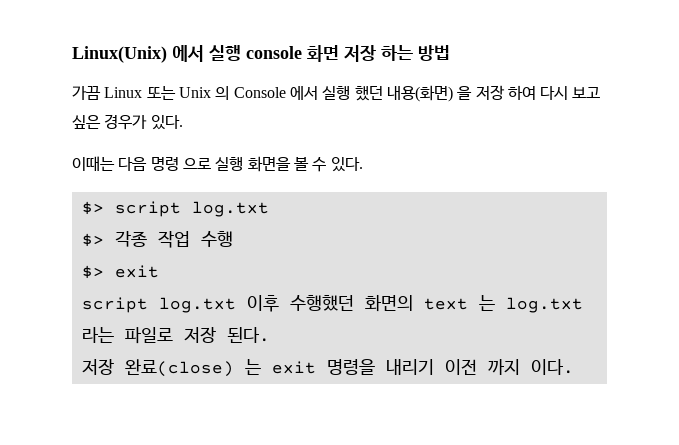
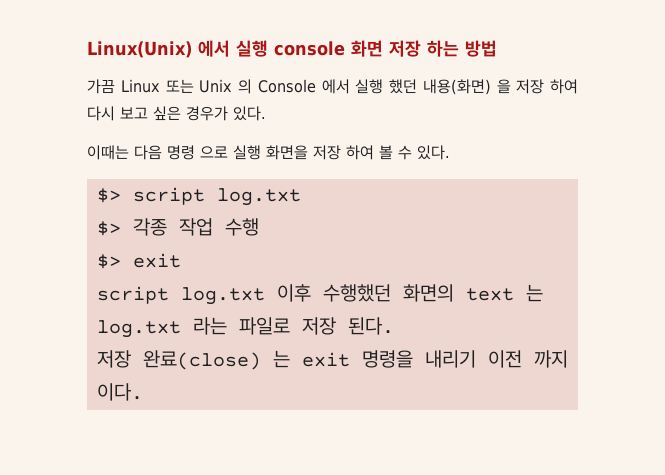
(291, 164) none -> [313,145,374,160] 저장 하여

